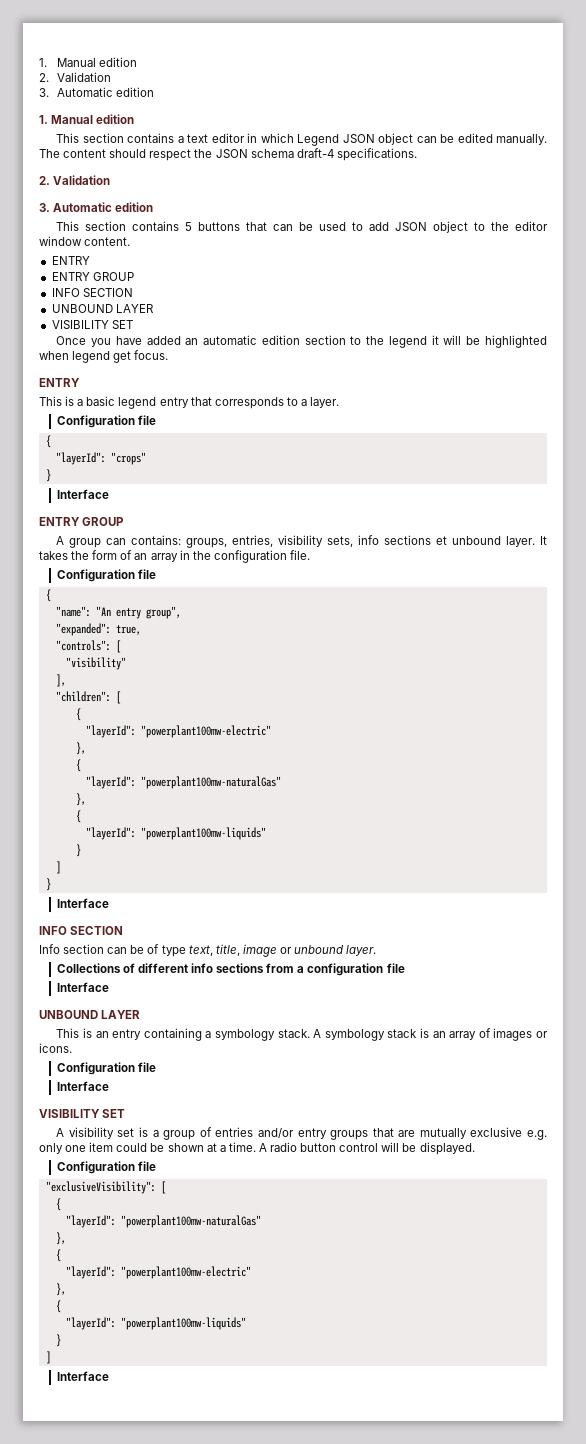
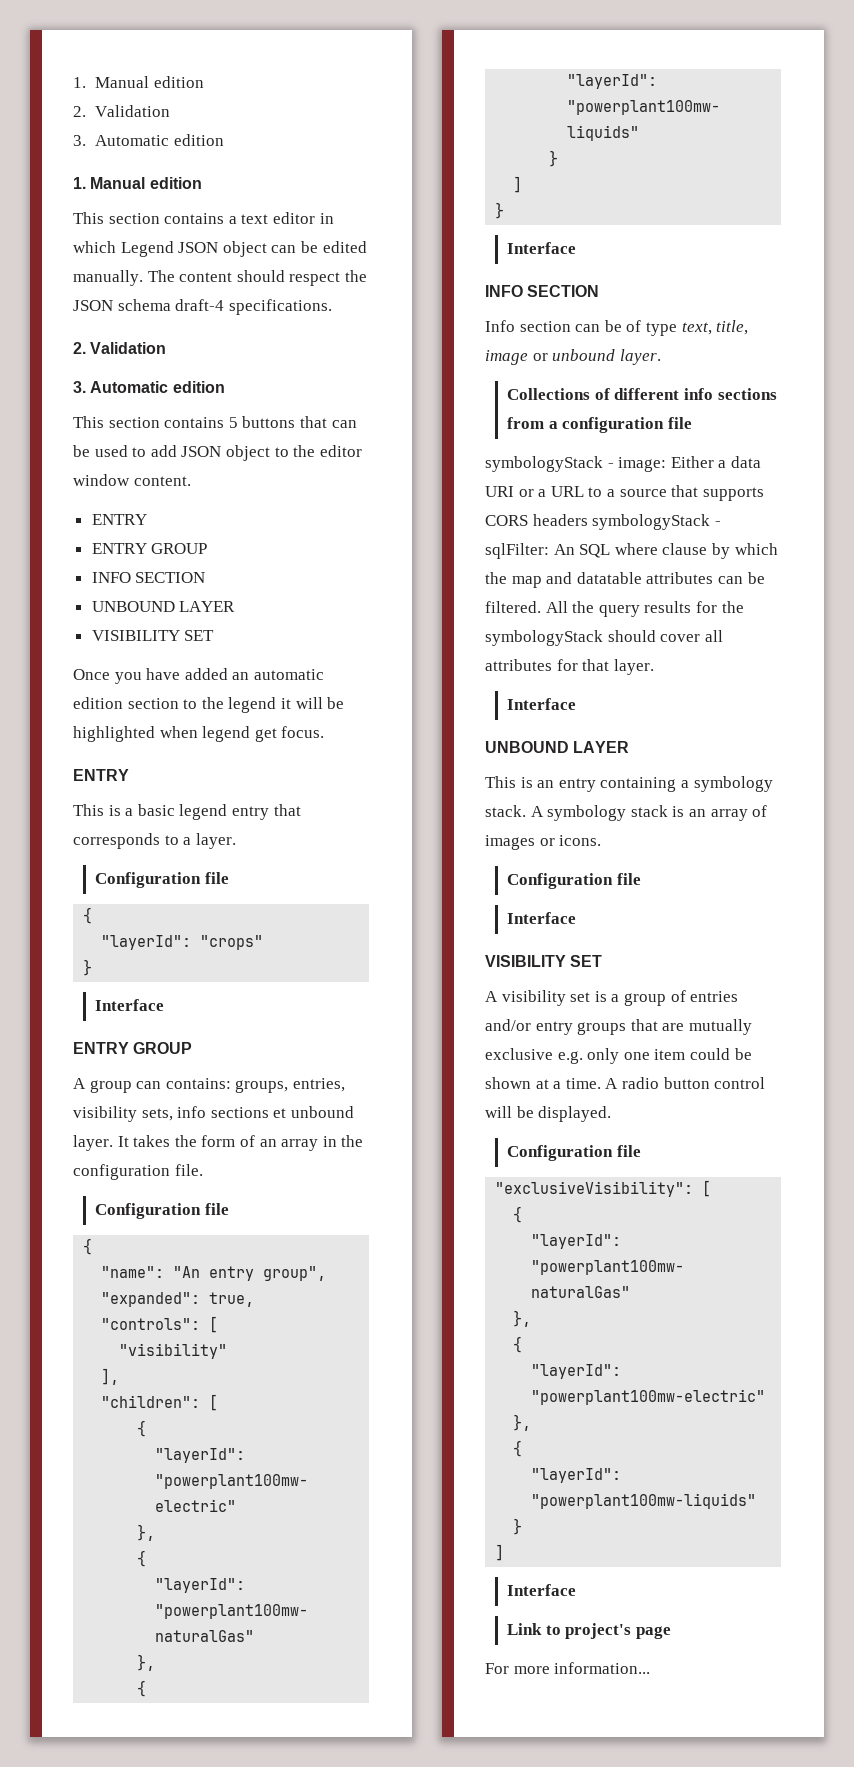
(405, 968) none -> [485,456,761,472] [485,485,764,501] [485,514,721,530] [485,543,778,559] [485,572,765,588] [485,601,744,617] [485,630,723,646] [485,659,654,675] // symbologyStack - image: Either a data URI or a URL to a source that supports CORS headers symbologyStack - sqlFilter: An SQL where clause by which the map and datatable attributes can be filtered. All the query results for the symbologyStack should cover all attributes for that layer.
(109, 1376) none -> [507,1623,672,1639] [485,1662,651,1674] // Link to project's page // For more information...

